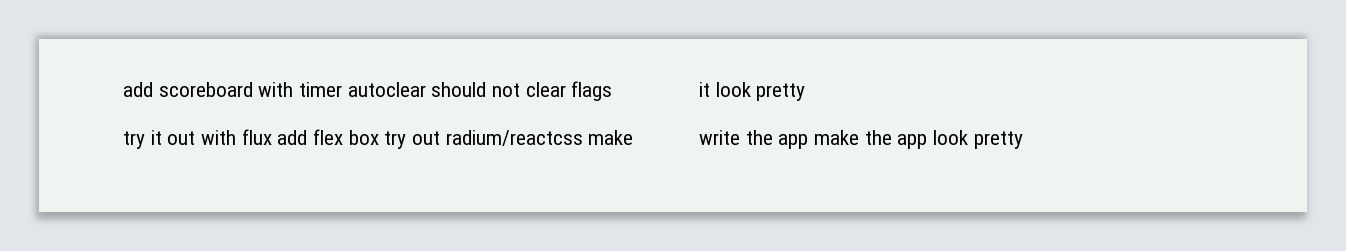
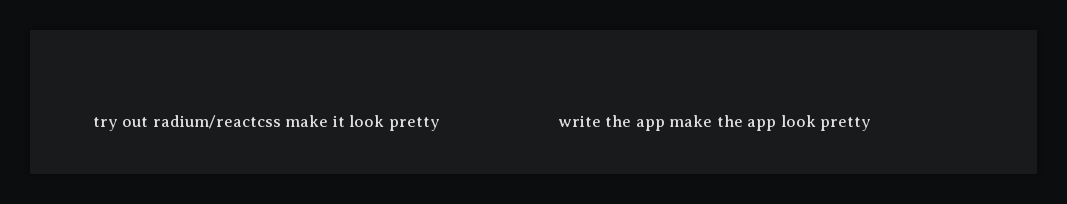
[123,81,613,101] [123,129,379,149] add scoreboard with timer autoclear should not clear flags // try it out with flux add flex box -> (93, 124) none

